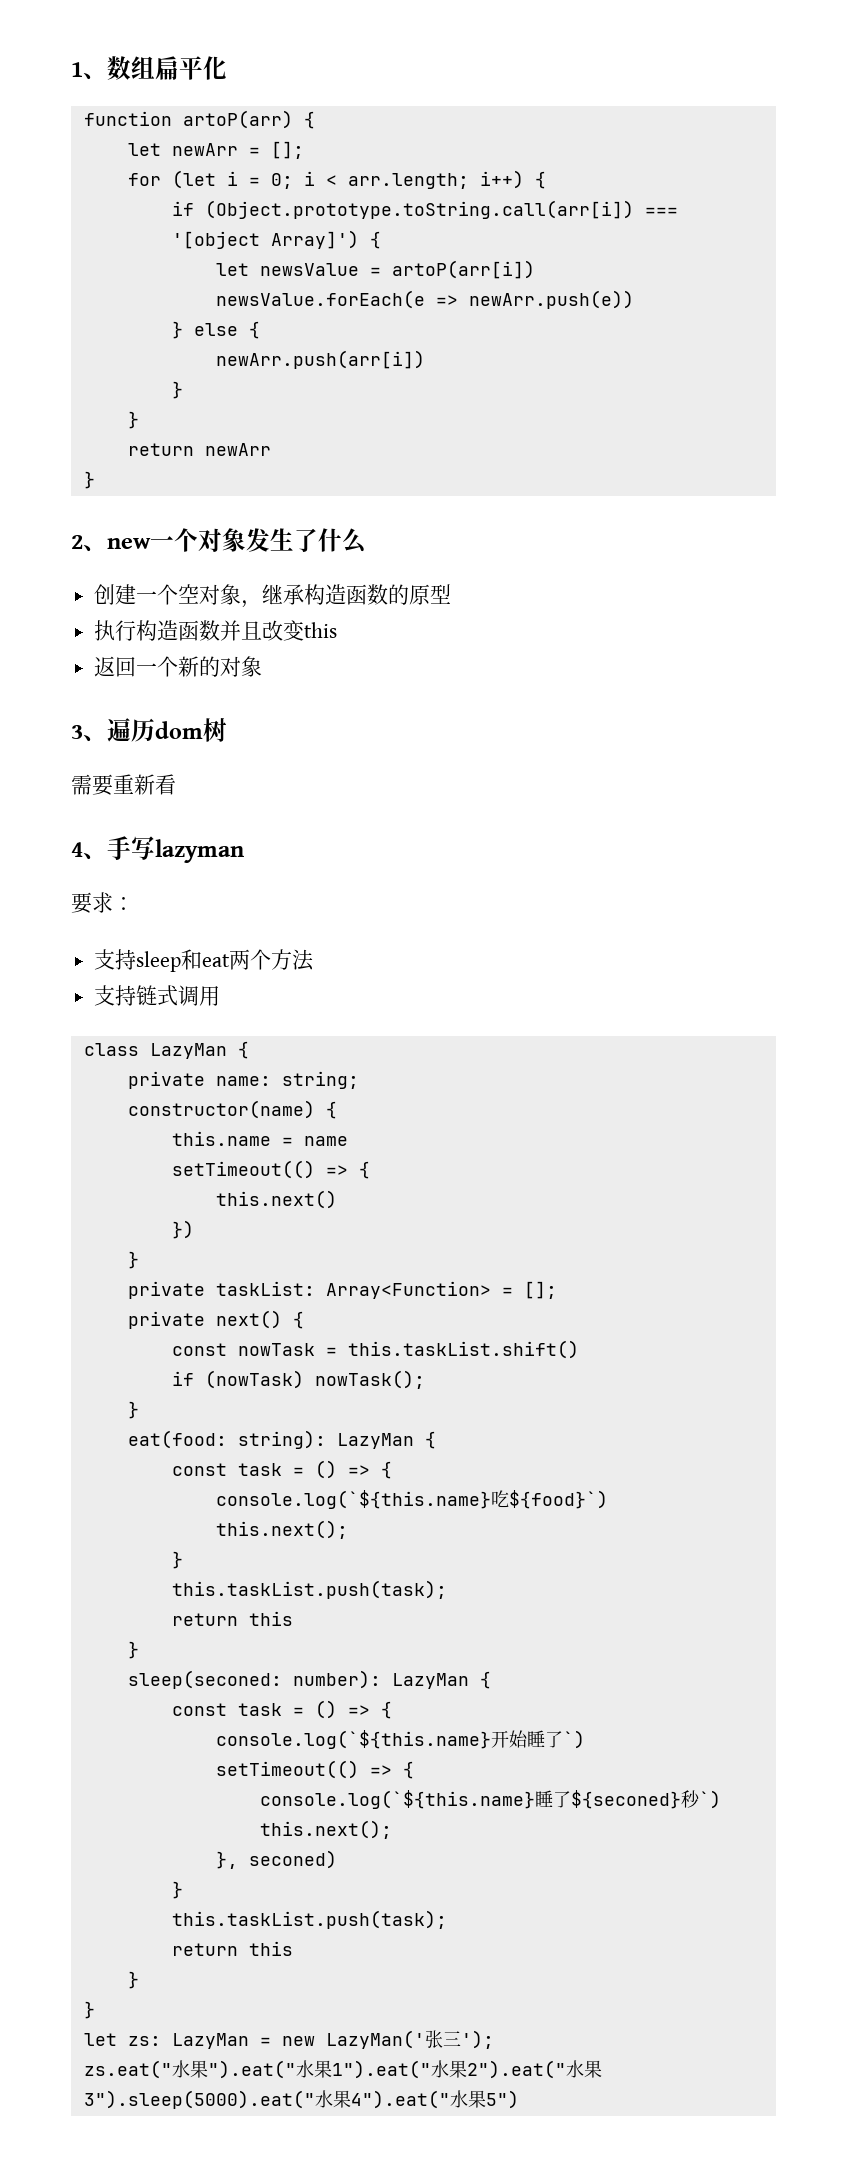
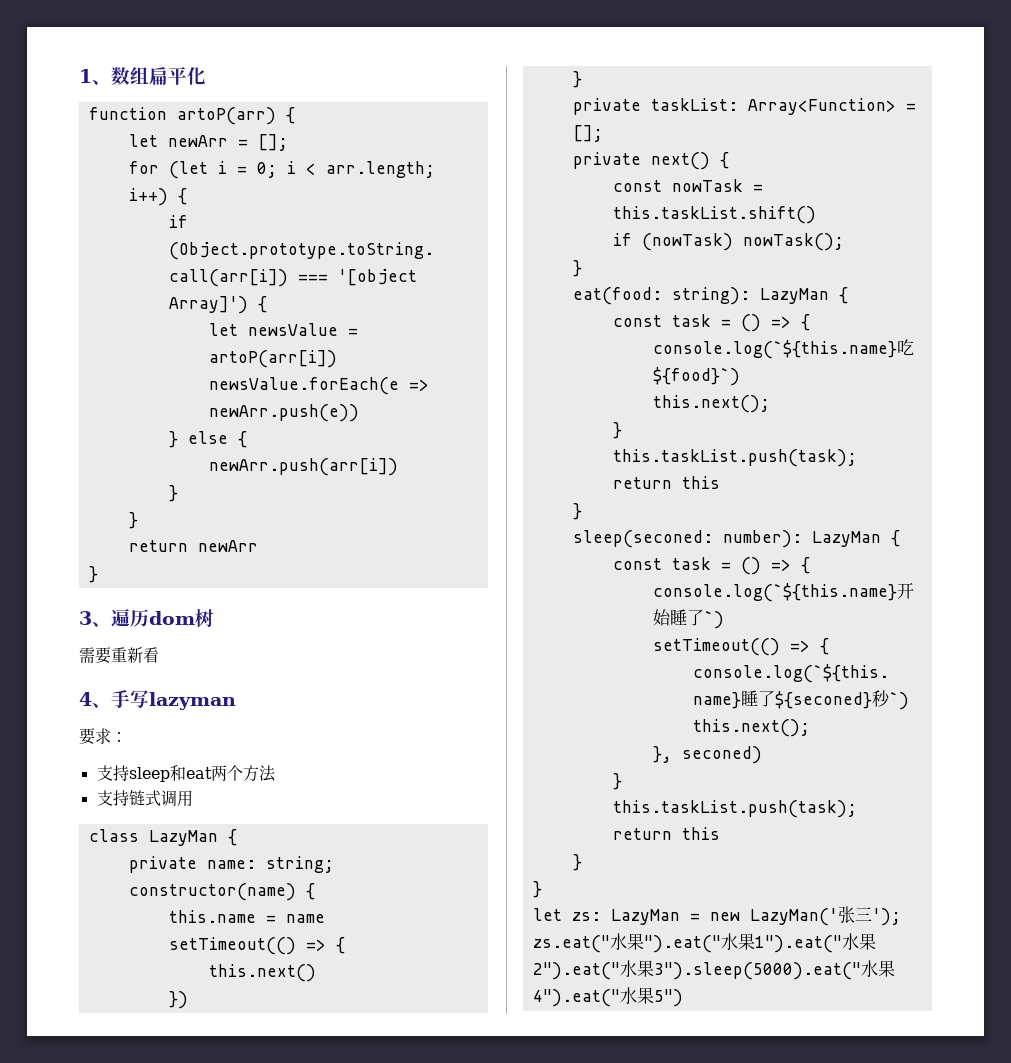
[71,528,367,554] [94,584,452,608] [94,620,338,641] [94,656,263,677] // 2、new一个对象发生了什么 // 创建一个空对象，继承构造函数的原型 // 执行构造函数并且改变this // 返回一个新的对象 -> (98, 574) none

